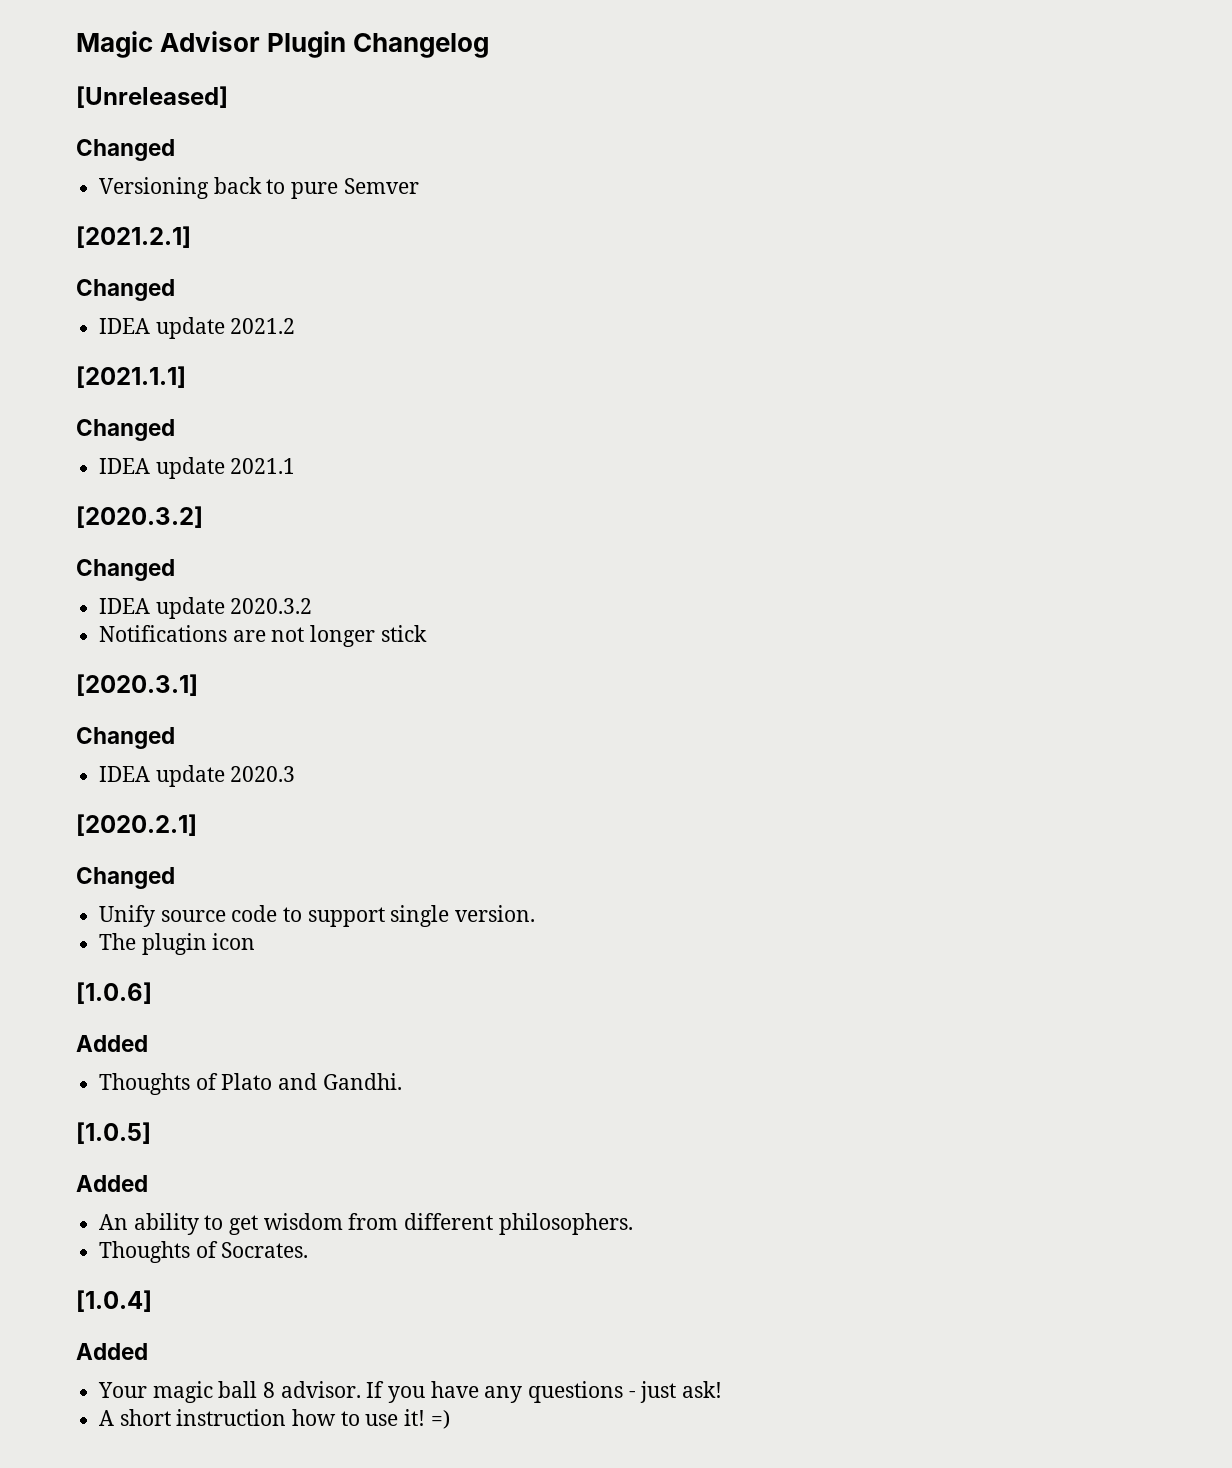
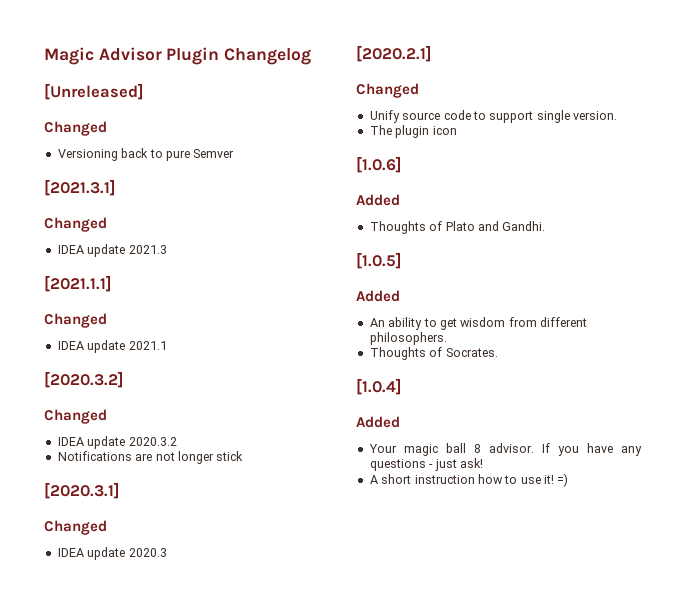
[76,226,191,248] [76,279,175,301] [99,317,296,339] [2021.2.1] // Changed // IDEA update 2021.2 -> [44,179,116,196] [44,217,107,232] [57,244,167,257] [2021.3.1] // Changed // IDEA update 2021.3

